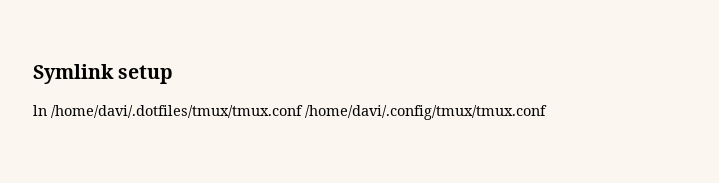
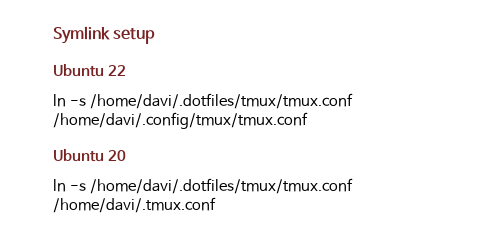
[33,105,47,116] // ln -> [53,64,127,77] [53,94,86,107] // Ubuntu 22 // ln -s
(547, 112) none -> [53,149,127,162] [53,178,353,194] [53,197,216,213] // Ubuntu 20 // ln -s /home/davi/.dotfiles/tmux/tmux.conf /home/davi/.tmux.conf

